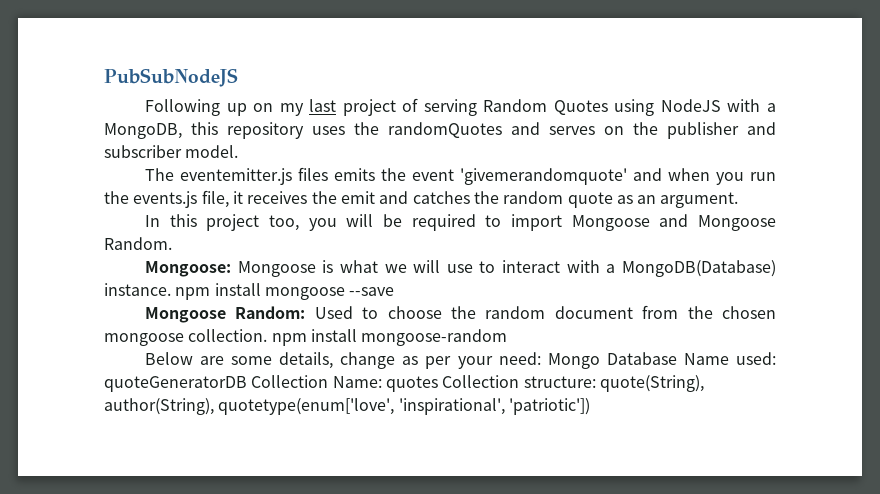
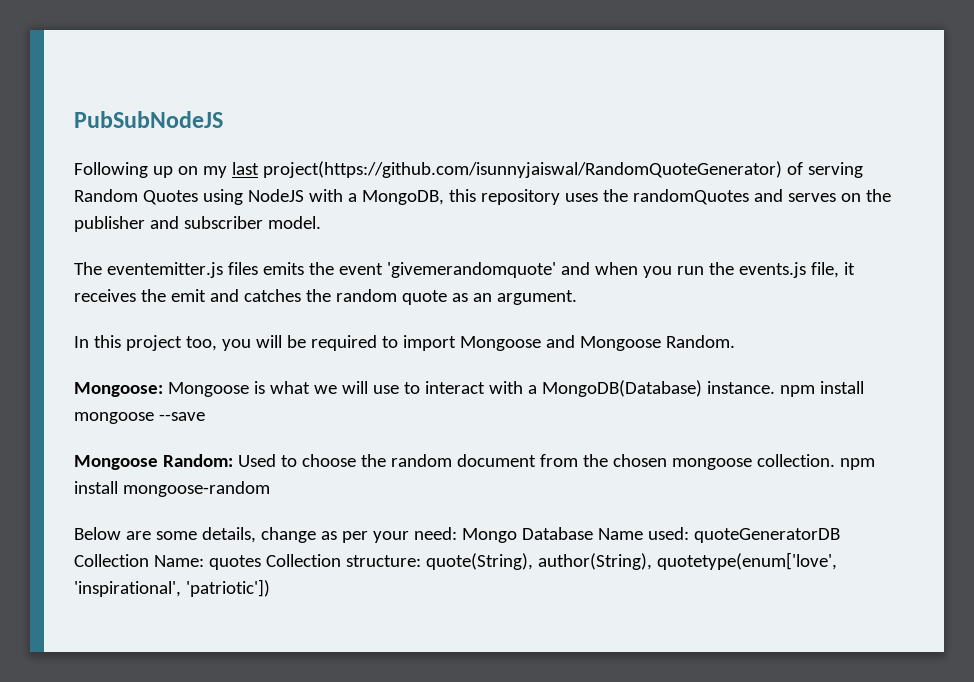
[342,99,396,116] project -> [262,161,782,178] project(https://github.com/isunnyjaiswal/RandomQuoteGenerator)

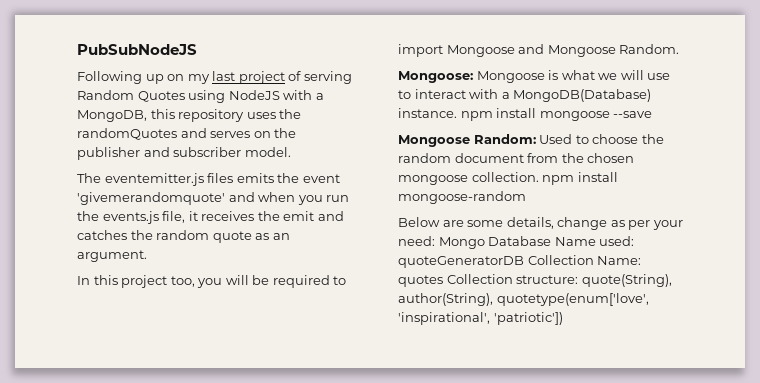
[262,161,782,178] project(https://github.com/isunnyjaiswal/RandomQuoteGenerator) -> [238,71,285,84] project

